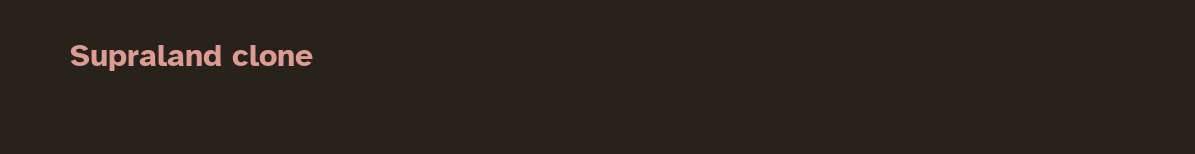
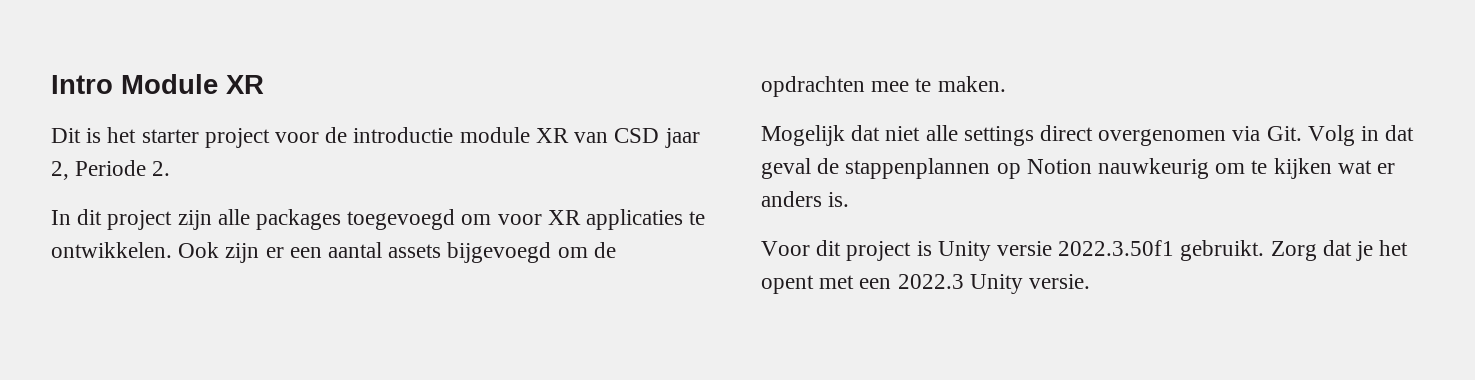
[70,45,313,71] Supraland clone -> [51,74,264,94] [51,127,700,148] [51,160,171,180] [51,209,706,230] [51,242,616,263] [761,76,1006,97] [761,125,1415,146] [761,158,1396,179] [761,191,850,207] [761,240,1409,261] [761,274,1091,294] Intro Module XR // Dit is het starter project voor de introductie module XR van CSD jaar 2, Periode 2. // In dit project zijn alle packages toegevoegd om voor XR applicaties te ontwikkelen. Ook zijn er een aantal assets bijgevoegd om de opdrachten mee te maken. // Mogelijk dat niet alle settings direct overgenomen via Git. Volg in dat geval de stappenplannen op Notion nauwkeurig om te kijken wat er anders is. // Voor dit project is Unity versie 2022.3.50f1 gebruikt. Zorg dat je het opent met een 2022.3 Unity versie.

